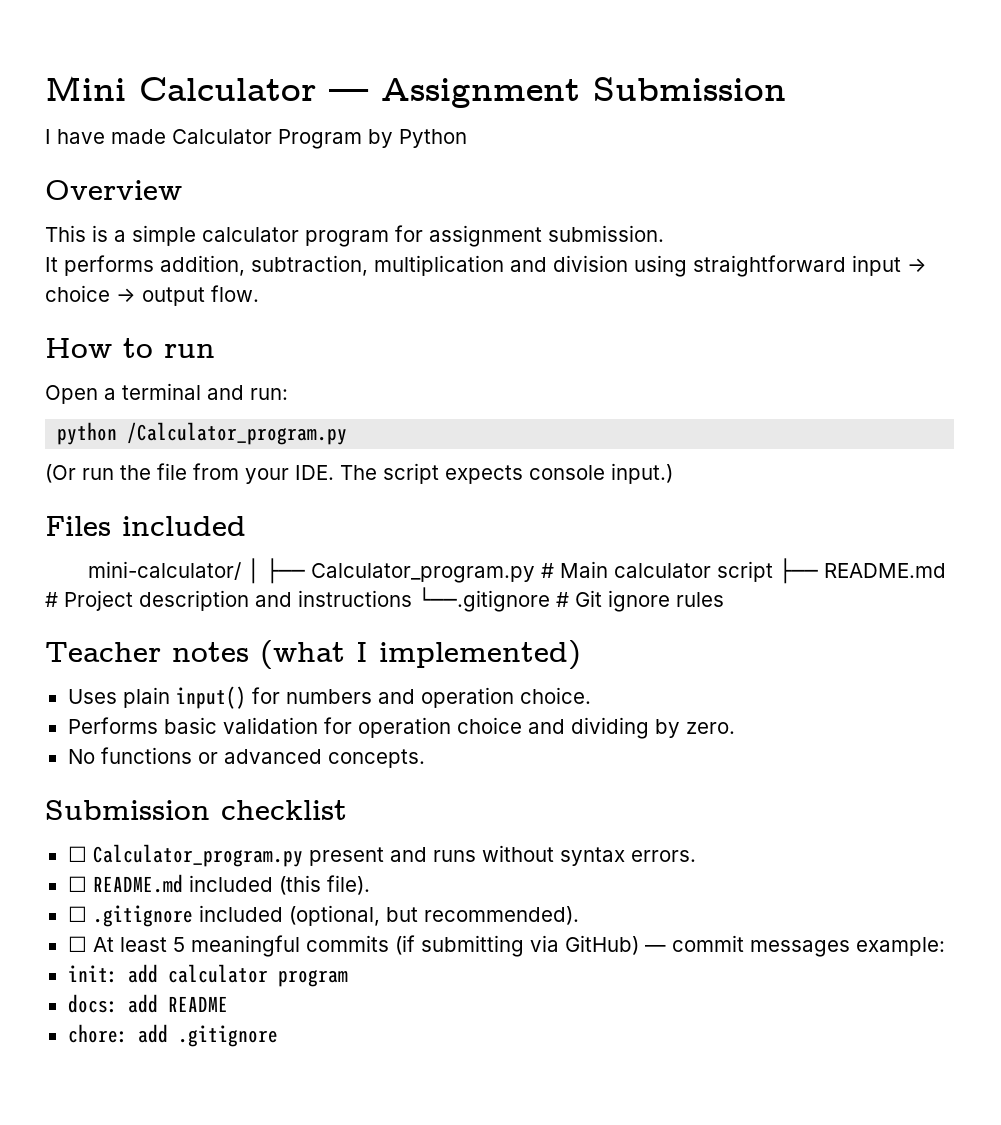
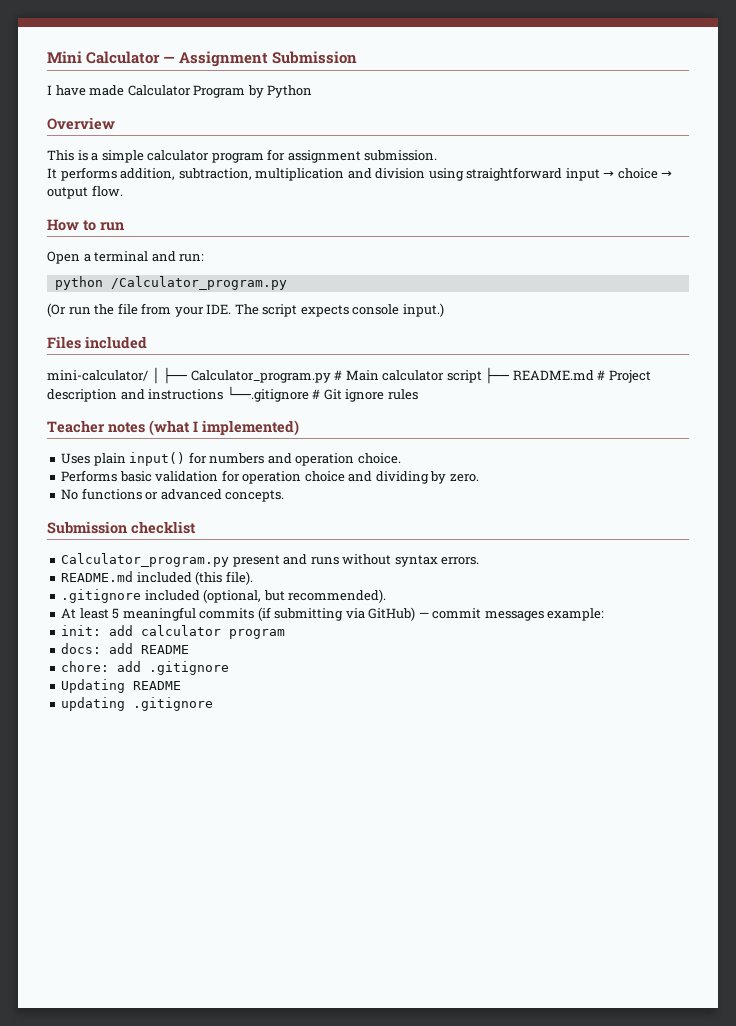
[67,846,87,862] ☐ -> (196, 527) none
[67,876,87,892] ☐ -> (480, 561) none
[67,906,87,922] ☐ -> (253, 578) none
[67,936,87,952] ☐ -> (387, 596) none
(278, 1036) none -> [61,679,182,693] [61,697,214,711] // Updating README // updating .gitignore

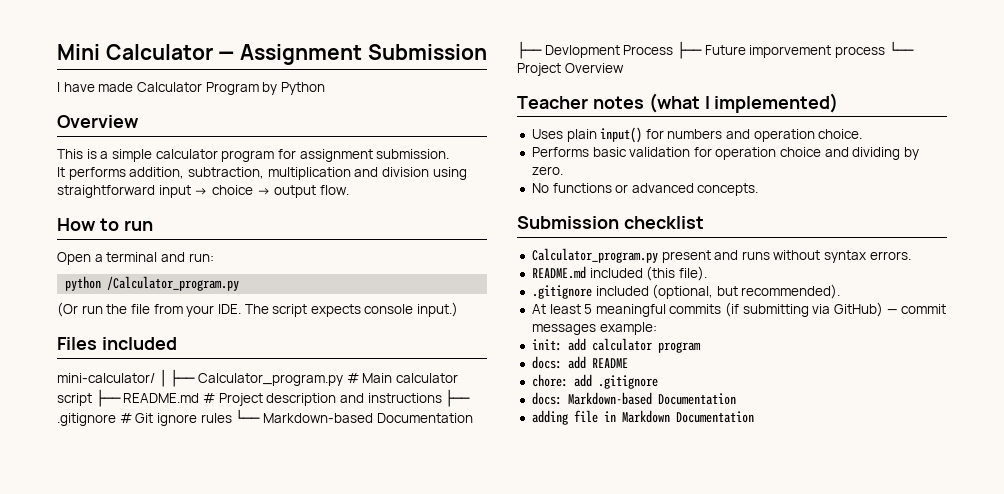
[226,386,309,402] └──.gitignore -> [445,389,471,407] [57,413,116,426] ├── .gitignore
(418, 394) none -> [235,409,473,423] [517,41,914,59] [517,63,624,76] └── Markdown-based Documentation ├── Devlopment Process ├── Future imporvement process └── Project Overview
[61,679,182,693] [61,697,214,711] Updating README // updating .gitignore -> [531,392,736,405] [531,410,754,425] docs: Markdown-based Documentation // adding file in Markdown Documentation

